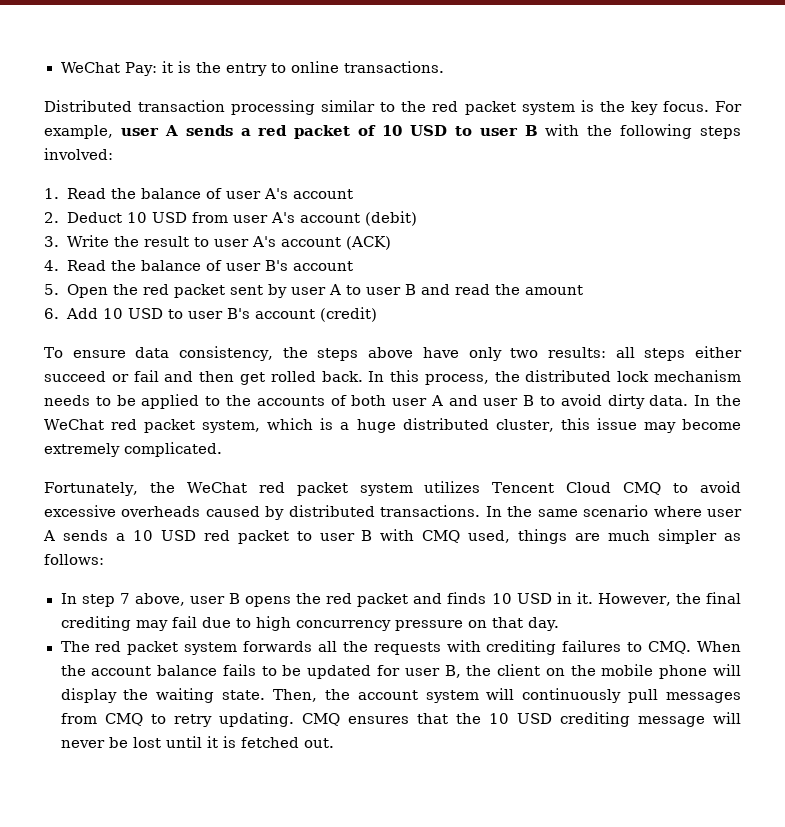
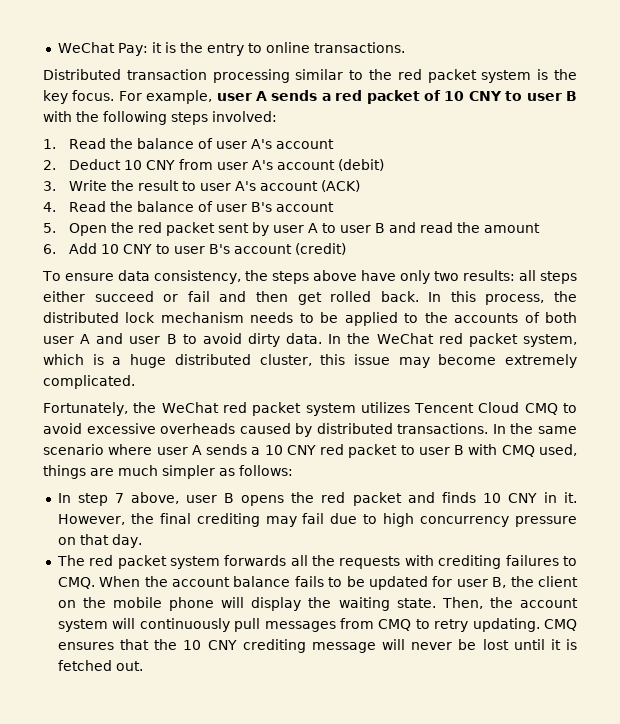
[409,125,447,136] USD -> [468,91,502,101] CNY
[151,212,187,223] USD -> [146,160,176,170] CNY
[127,308,163,319] USD -> [123,244,153,254] CNY
[160,530,196,541] USD -> [286,445,316,455] CNY
[516,593,552,604] USD -> [507,493,537,503] CNY
[516,713,552,724] USD -> [207,640,237,650] CNY

